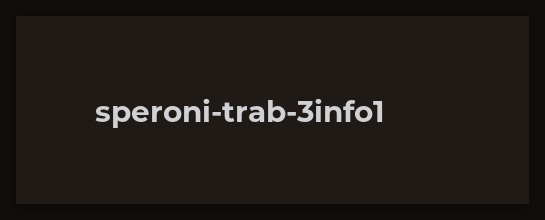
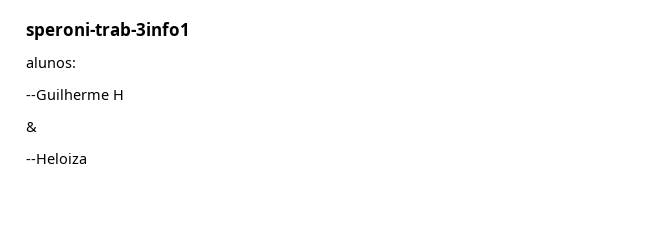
(385, 113) none -> [26,57,76,68] [26,89,124,100] [26,122,37,132] [26,153,87,164] // alunos: // --Guilherme H // & // --Heloiza

